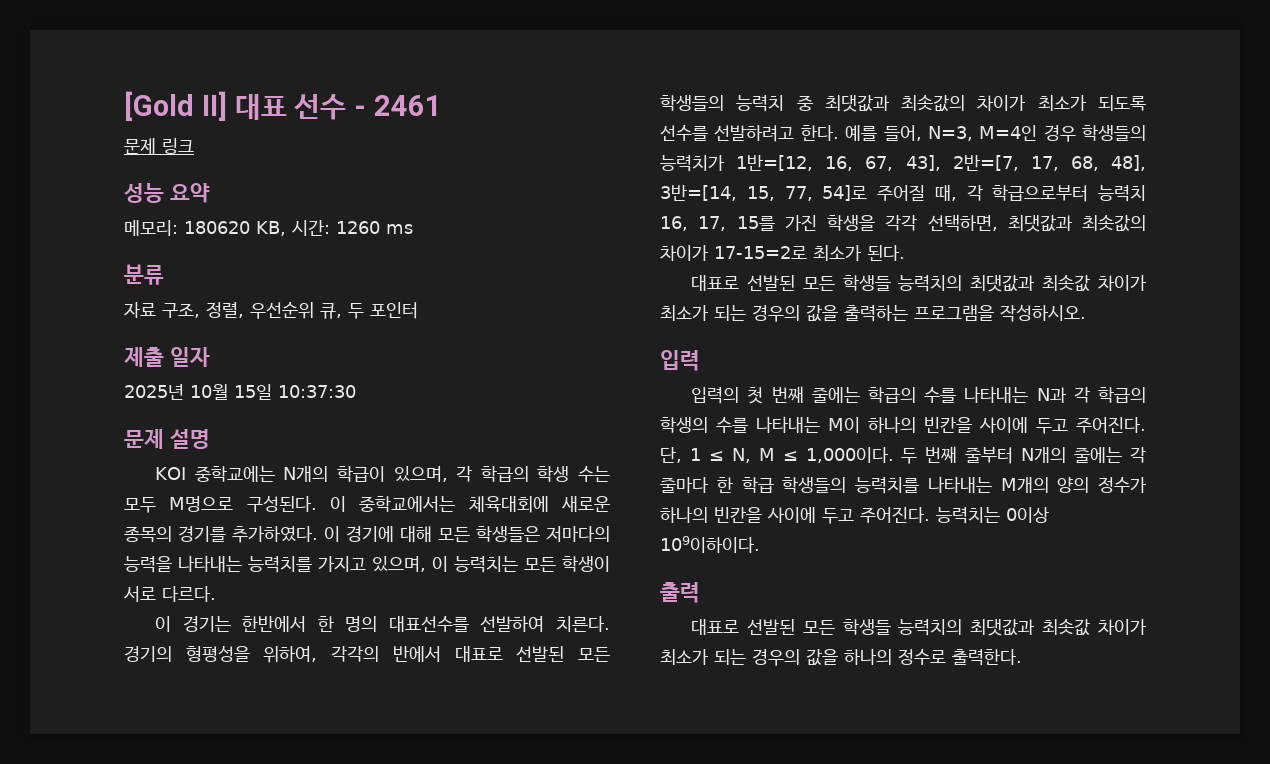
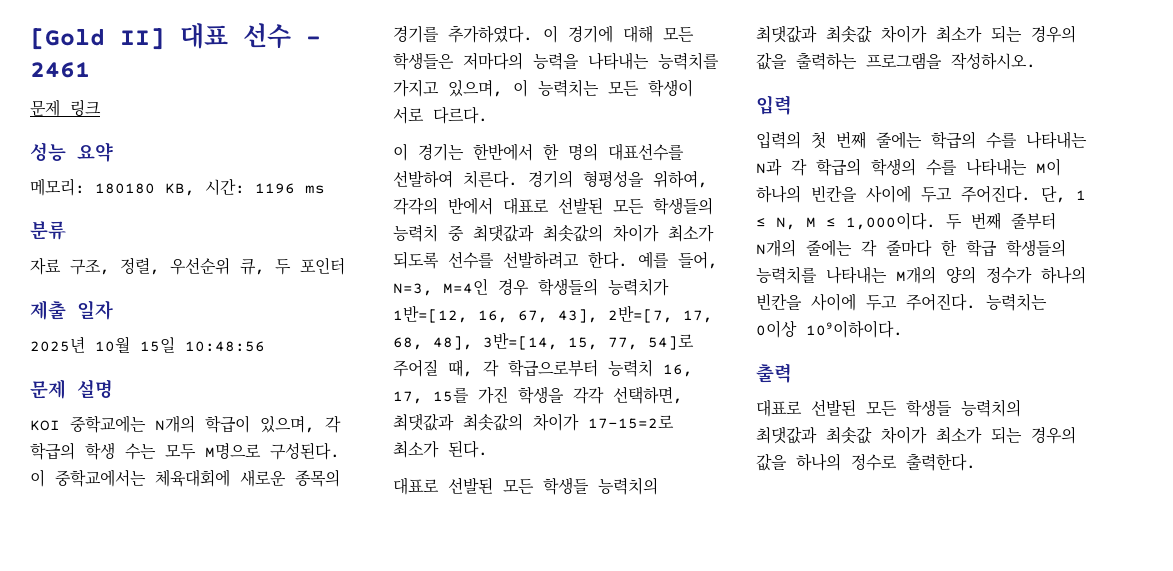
[184,221,250,234] 180620 -> [95,183,155,194] 180180
[336,221,380,234] 1260 -> [255,183,295,194] 1196
[278,385,356,398] 10:37:30 -> [185,341,265,352] 10:48:56

